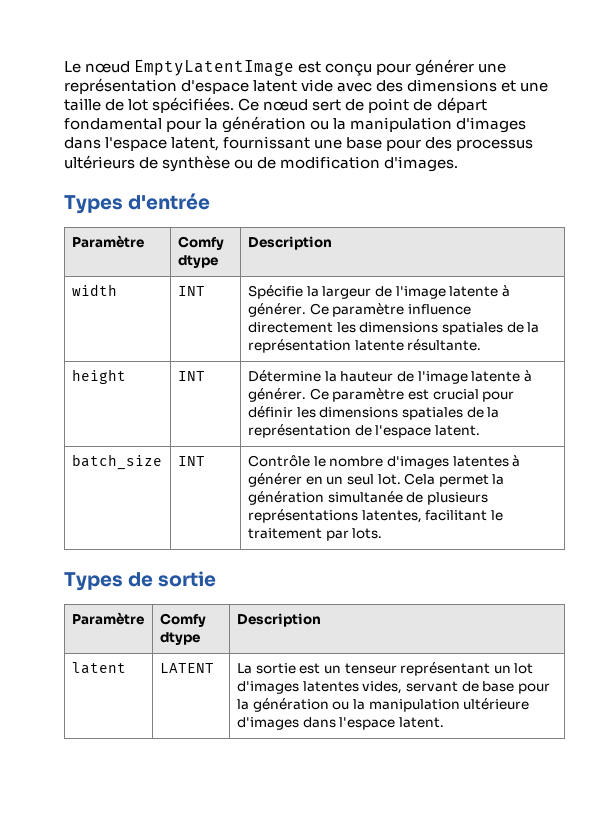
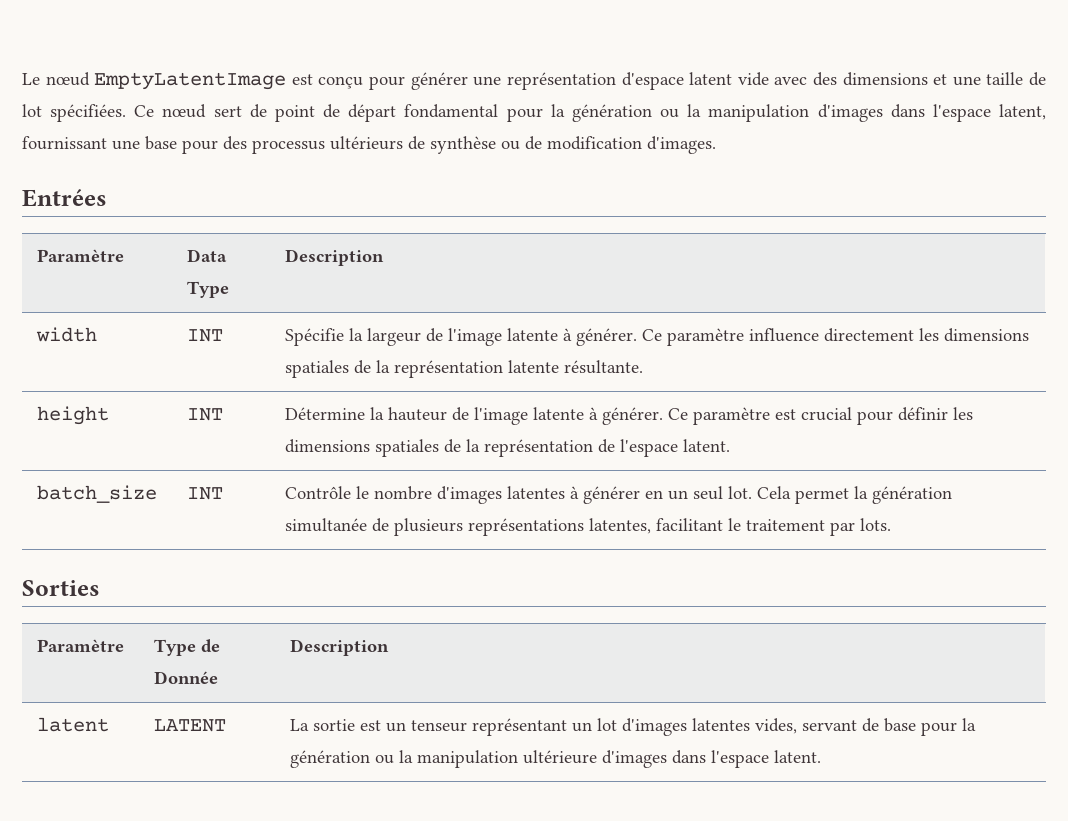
[64,193,211,214] [71,235,144,248] [177,236,224,250] [177,255,218,268] Types d'entrée // Paramètre | Comfy dtype -> [22,189,107,207] [36,249,124,262] [186,249,227,262] [186,281,229,298] Entrées // Paramètre | Data Type
[64,571,217,591] [71,612,144,625] [159,613,206,627] [159,632,200,645] Types de sortie // Paramètre | Comfy dtype -> [22,580,100,596] [36,639,124,652] [153,639,220,656] [153,671,218,684] Sorties // Paramètre | Type de Donnée

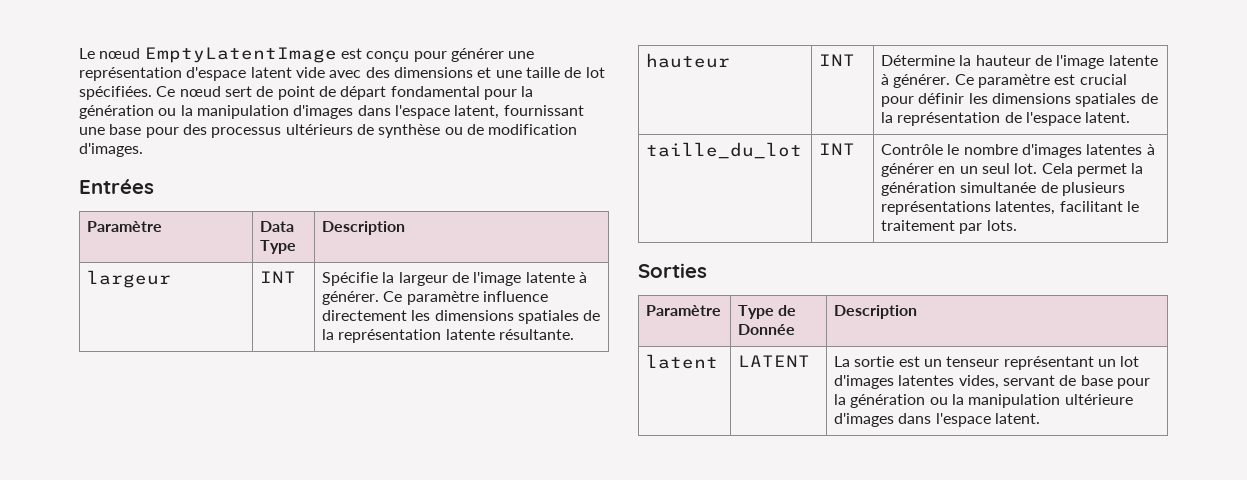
[35,327,97,342] width -> [87,270,172,288] largeur
[36,406,109,425] height -> [646,53,731,68] hauteur
[36,485,157,503] batch_size -> [646,142,803,159] taille_du_lot

